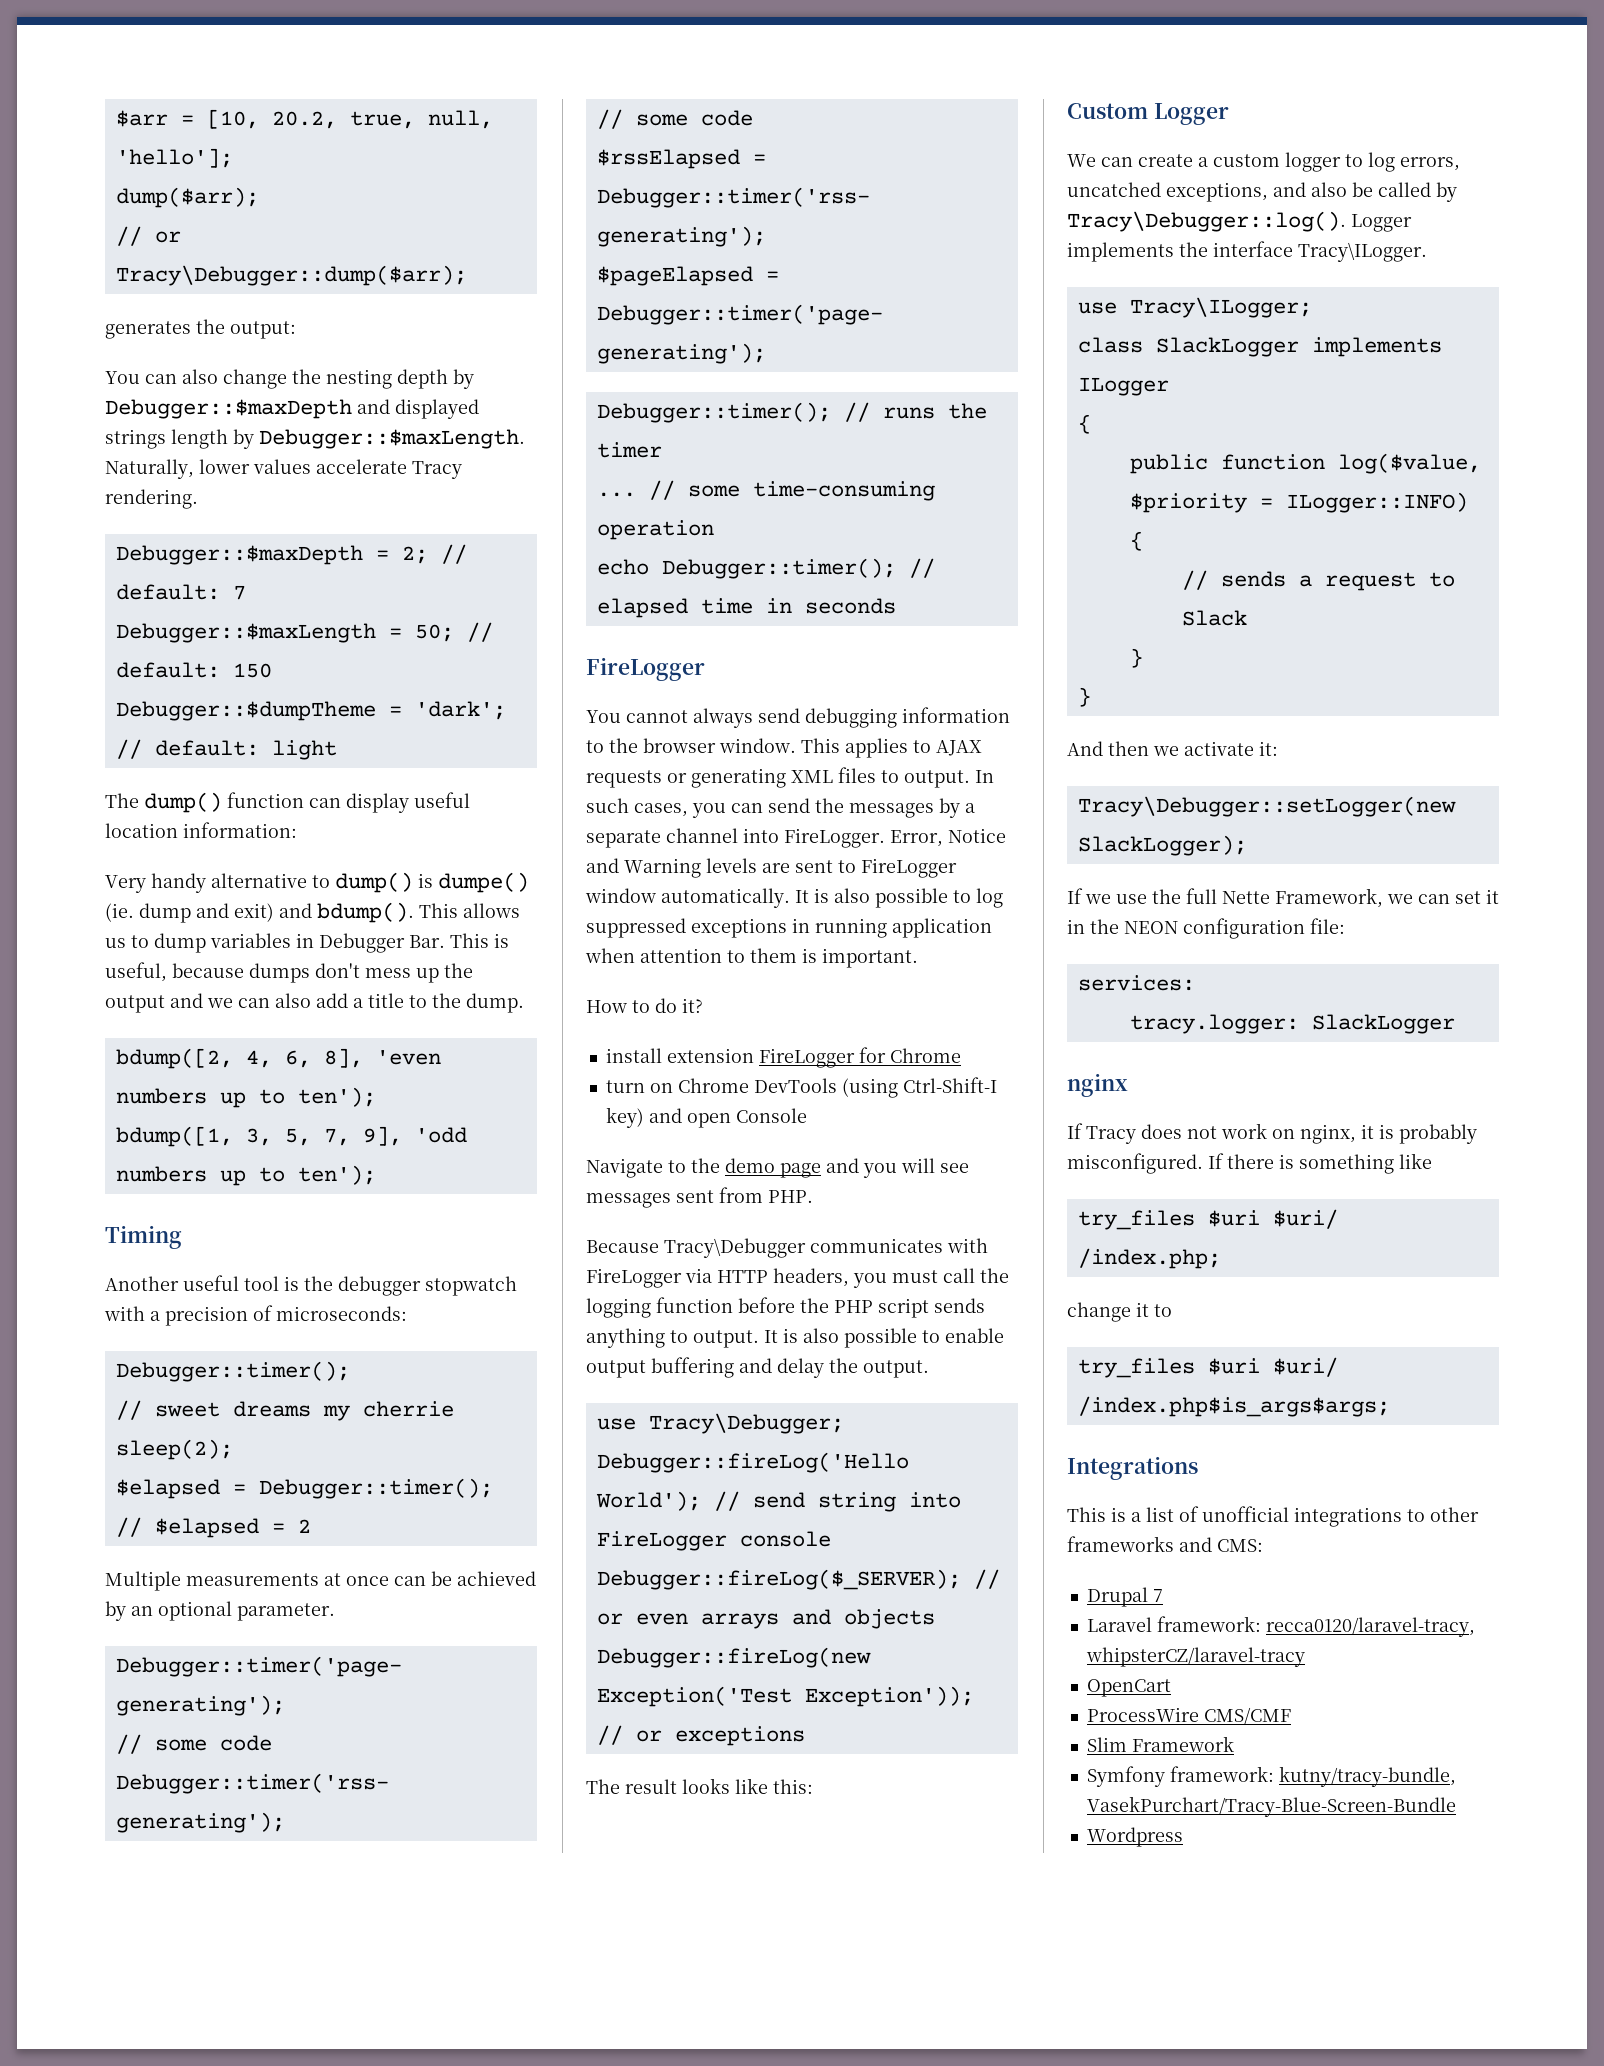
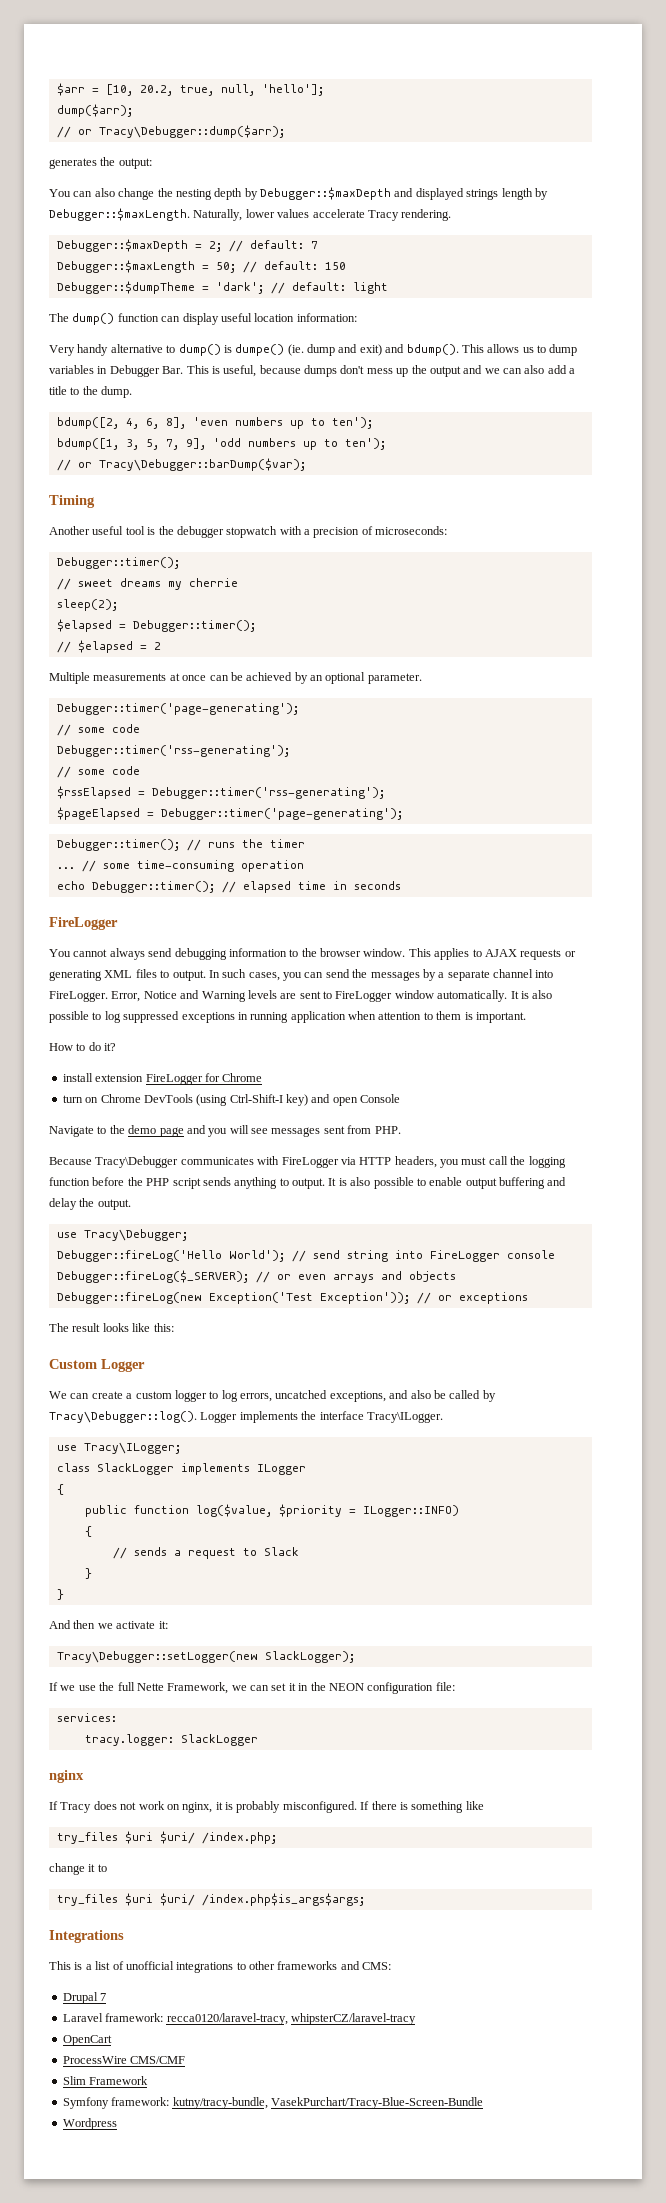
(376, 1175) none -> [56,458,306,471] // // or Tracy\Debugger::barDump($var);

